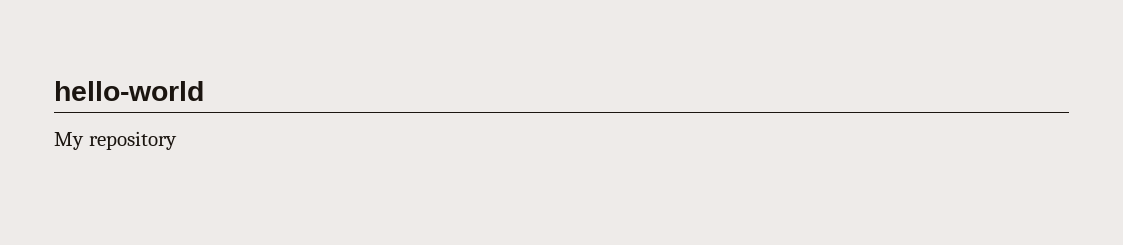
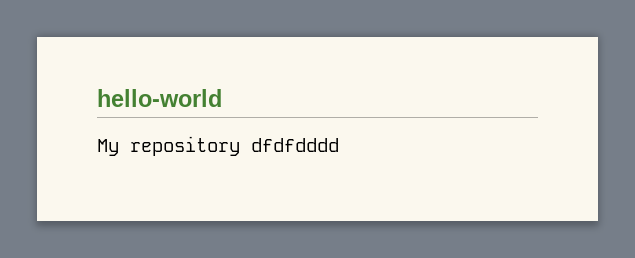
(177, 140) none -> [251,138,339,152] dfdfdddd

